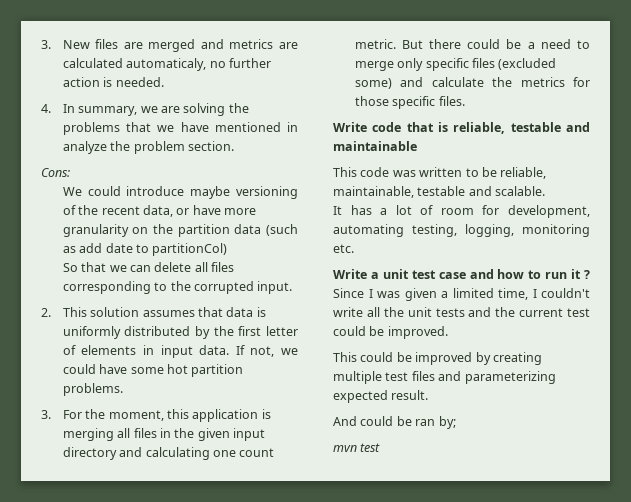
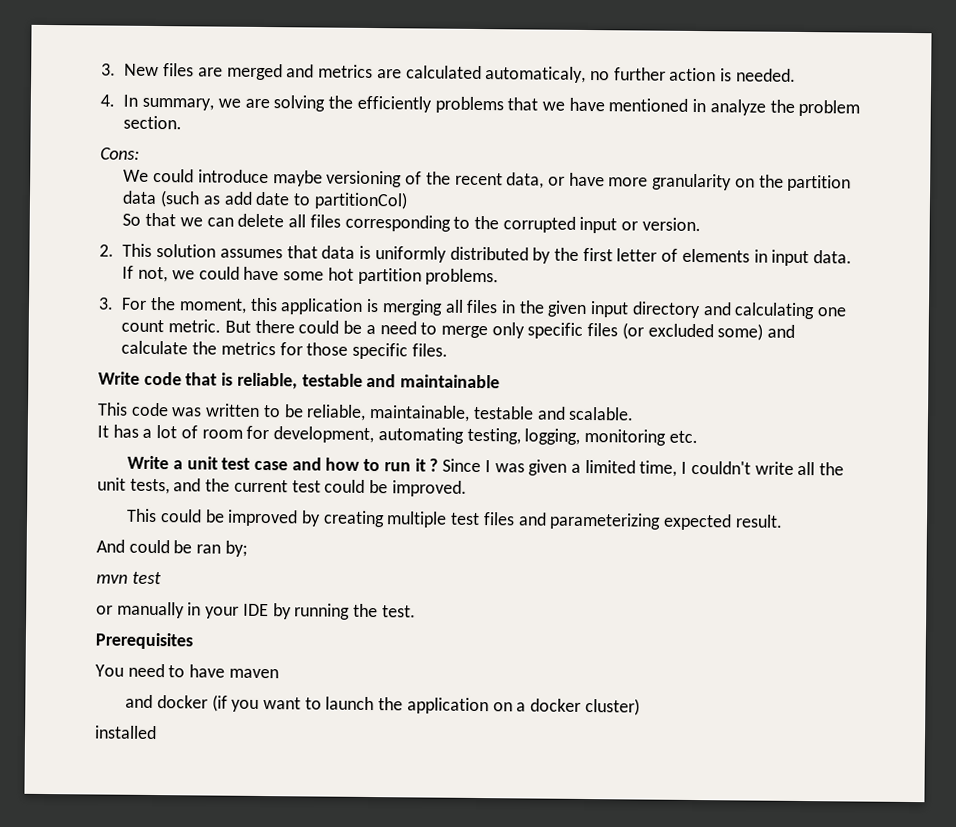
(249, 108) none -> [356,95,432,113] efficiently
[257,281,293,294] input. -> [579,216,701,234] input or version.
[498,58,557,70] (excluded -> [621,322,714,340] (or excluded
[435,308,465,317] tests -> [129,478,170,495] tests,
(381, 447) none -> [96,601,416,620] [95,632,193,650] [95,663,279,679] [125,694,640,716] [94,725,157,740] // or manually in your IDE by running the test. // Prerequisites // You need to have maven // and docker (if you want to launch the application on a docker cluster) // installed

